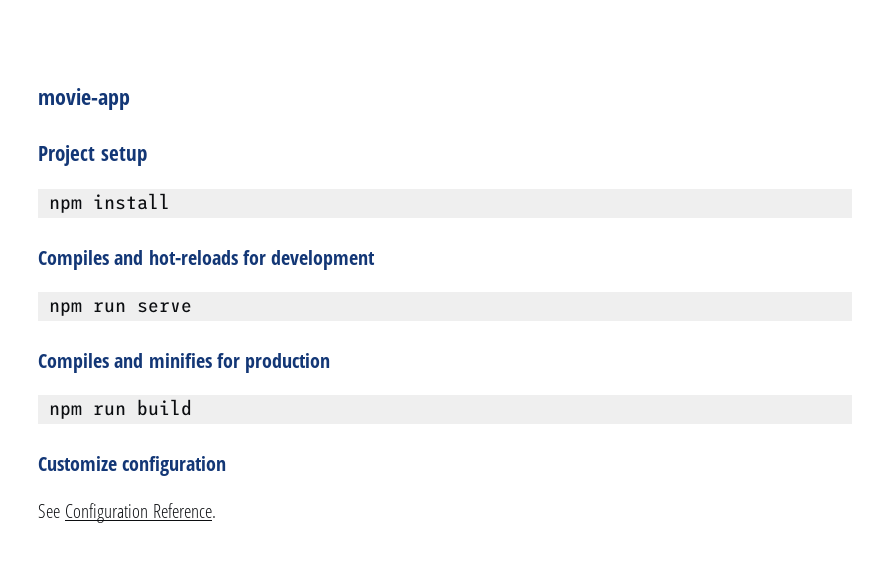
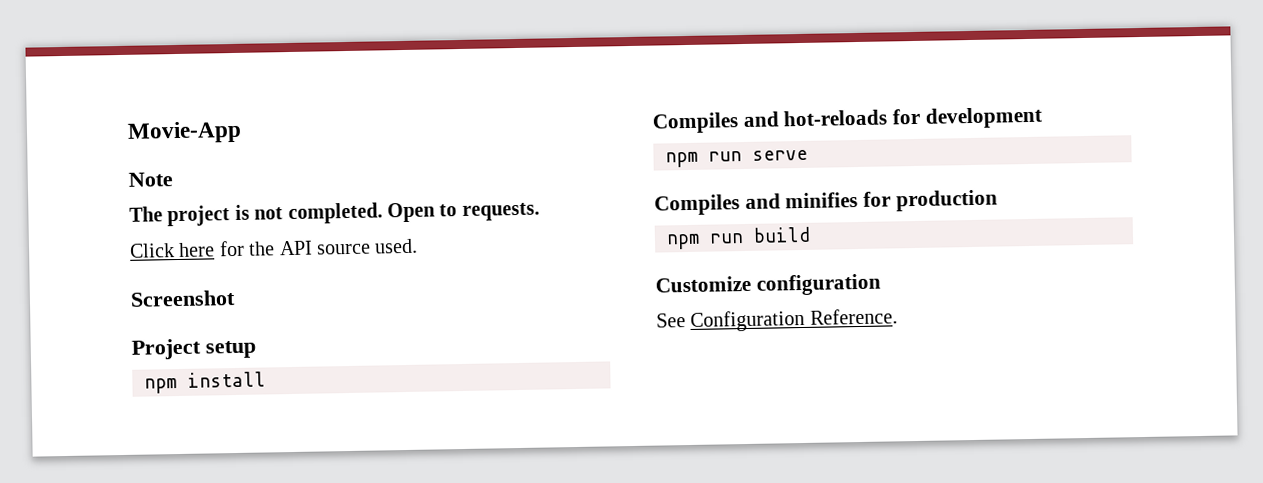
[38,88,130,110] movie-app -> [127,120,242,144] [128,172,173,187] [129,202,540,227] [129,238,419,258] [130,290,236,307] Movie-App // Note // The project is not completed. Open to requests. // Click here for the API source used. // Screenshot

